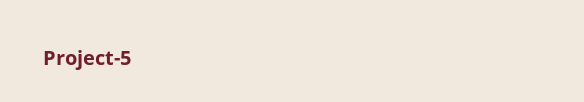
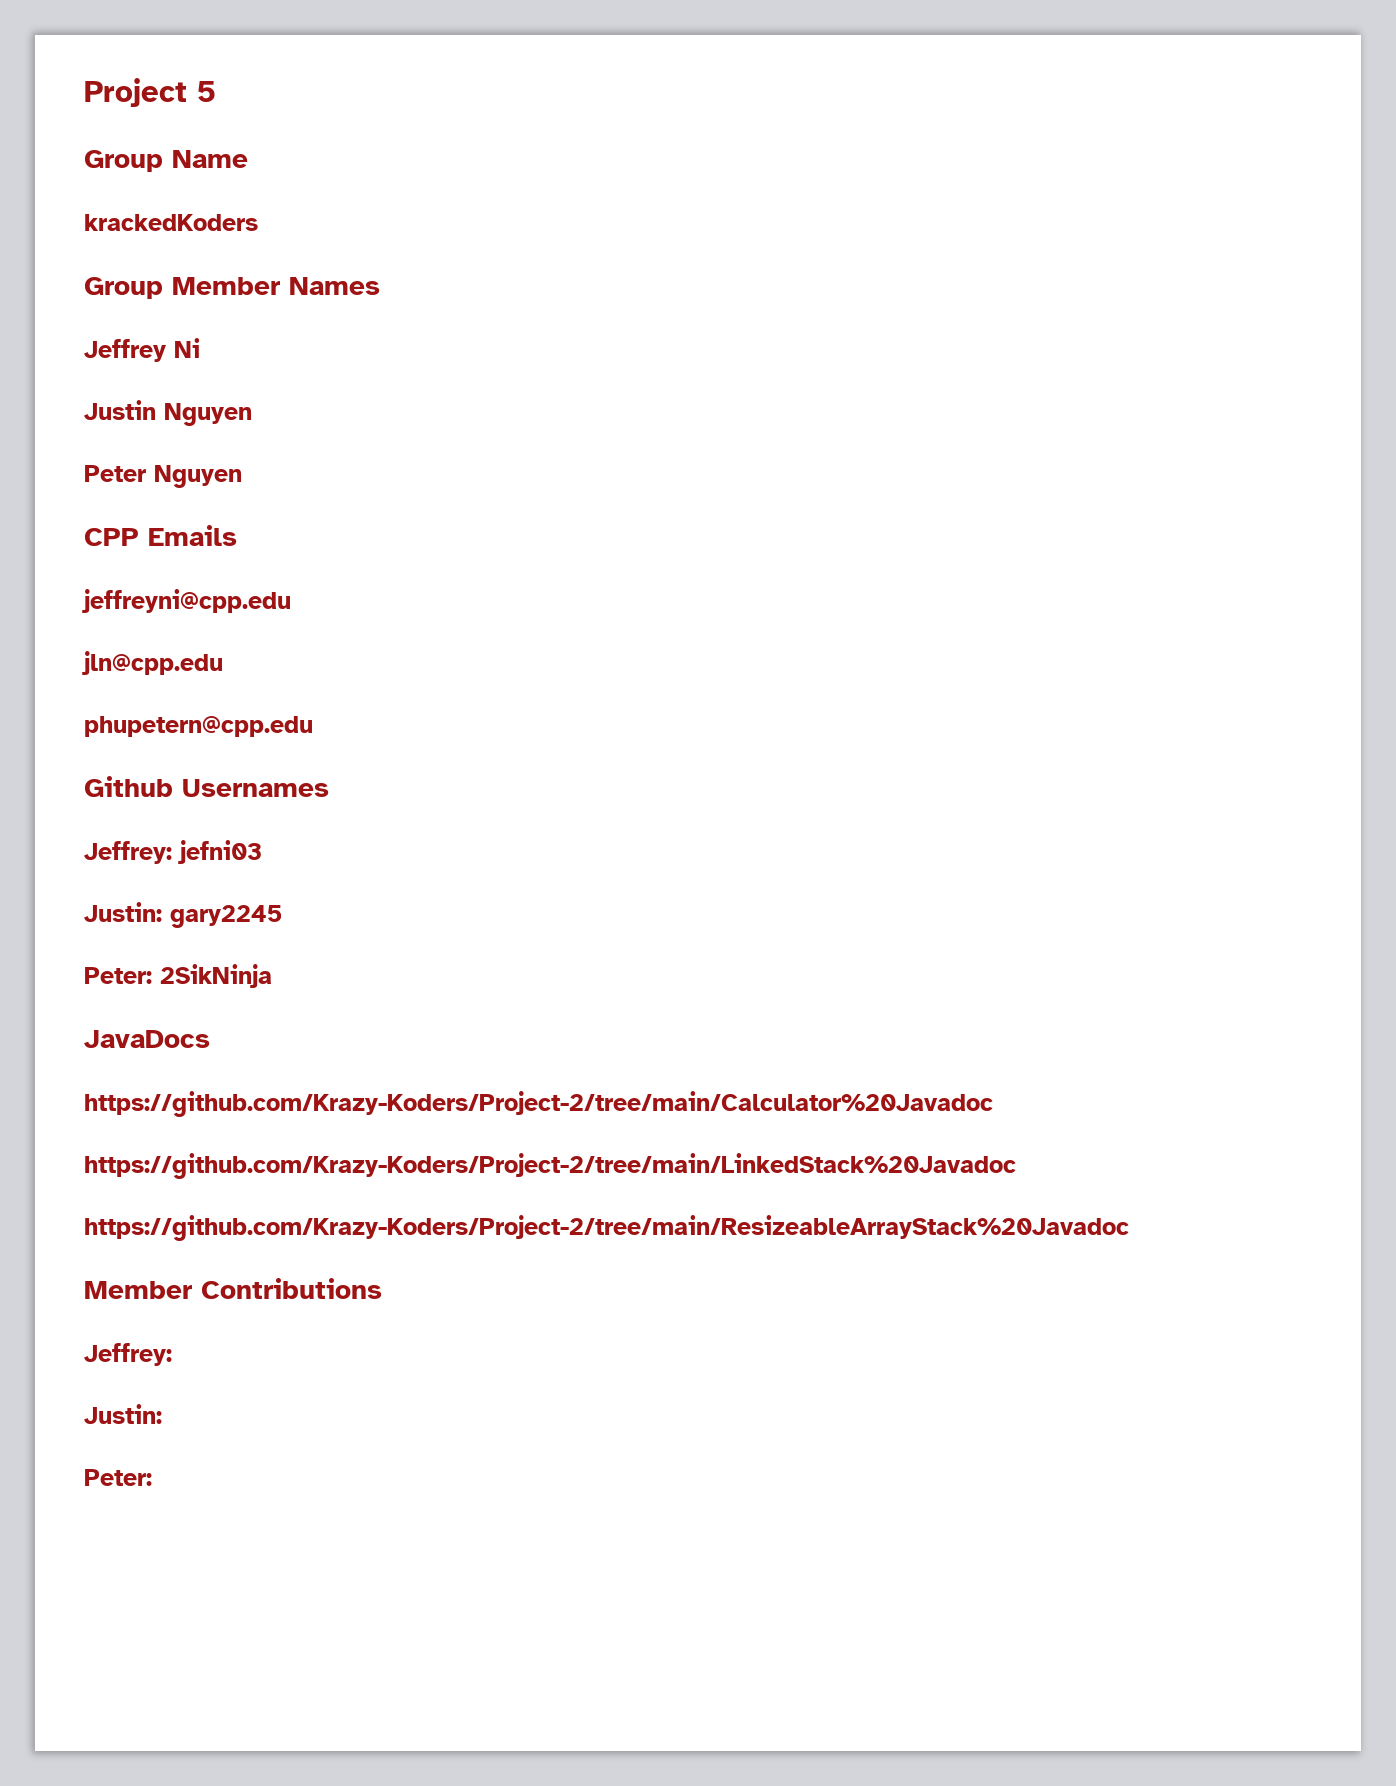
[43,50,131,70] Project-5 -> [84,78,216,107] [84,150,248,172] [84,214,258,231] [84,277,380,299] [84,338,200,362] [84,400,252,426] [84,465,242,488] [84,525,237,546] [82,589,291,613] [82,651,223,675] [84,716,313,737] [84,776,329,797] [84,840,262,864] [84,902,282,928] [84,964,272,988] [84,1030,210,1048] [84,1091,993,1117] [84,1153,1016,1179] [84,1215,1129,1241] [84,1278,382,1299] [84,1343,172,1366] [84,1404,162,1424] [84,1469,152,1486] Project 5 // Group Name // krackedKoders // Group Member Names // Jeffrey Ni // Justin Nguyen // Peter Nguyen // CPP Emails // jeffreyni@cpp.edu // jln@cpp.edu // phupetern@cpp.edu // Github Usernames // Jeffrey: jefni03 // Justin: gary2245 // Peter: 2SikNinja // JavaDocs // https://github.com/Krazy-Koders/Project-2/tree/main/Calculator%20Javadoc // https://github.com/Krazy-Koders/Project-2/tree/main/LinkedStack%20Javadoc // https://github.com/Krazy-Koders/Project-2/tree/main/ResizeableArrayStack%20Javadoc // Member Contributions // Jeffrey: // Justin: // Peter:

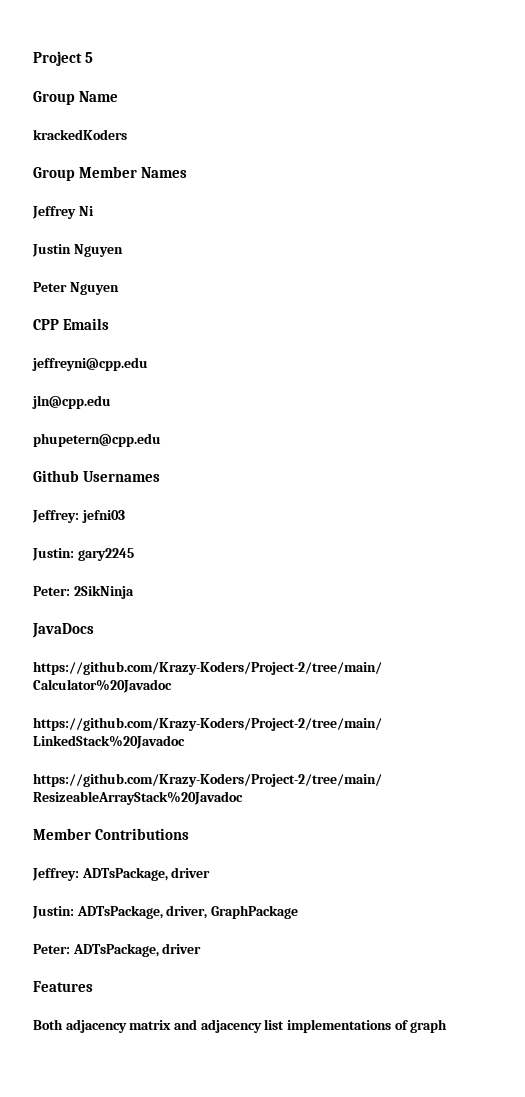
[84,1404,162,1424] [84,1469,152,1486] // Justin: // Peter: -> [81,867,211,881] [32,905,298,919] [33,943,202,957] [33,981,93,992] [33,1019,448,1033] ADTsPackage, driver // Justin: ADTsPackage, driver, GraphPackage // Peter: ADTsPackage, driver // Features // Both adjacency matrix and adjacency list implementations of graph

